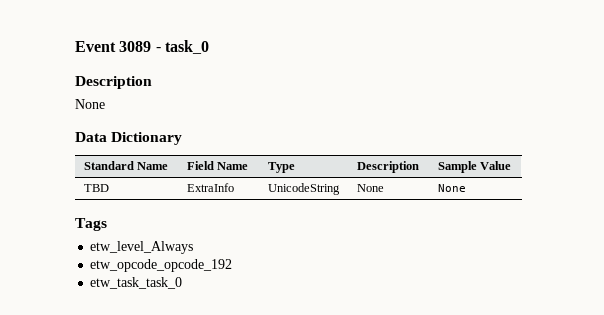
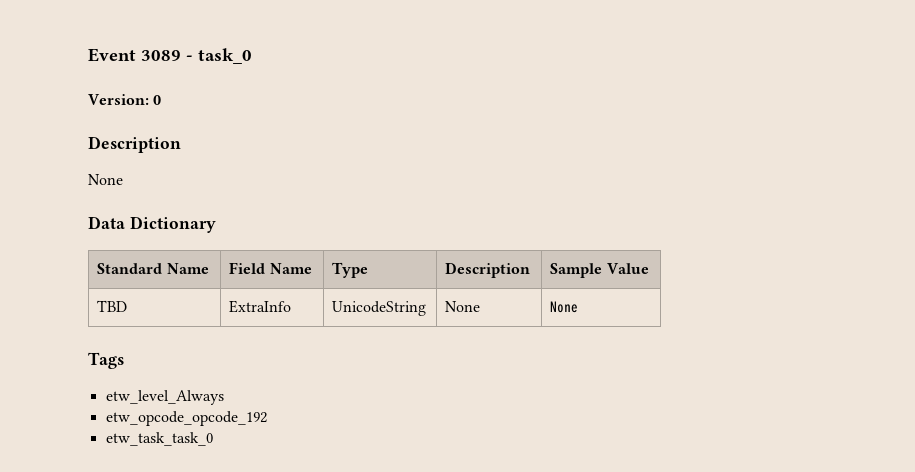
(209, 47) none -> [88,94,162,105] // Version: 0

